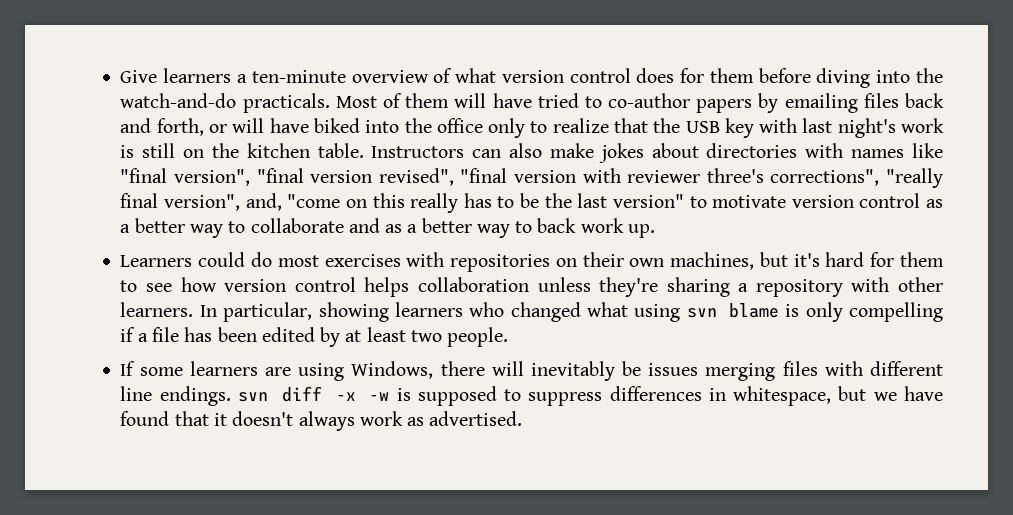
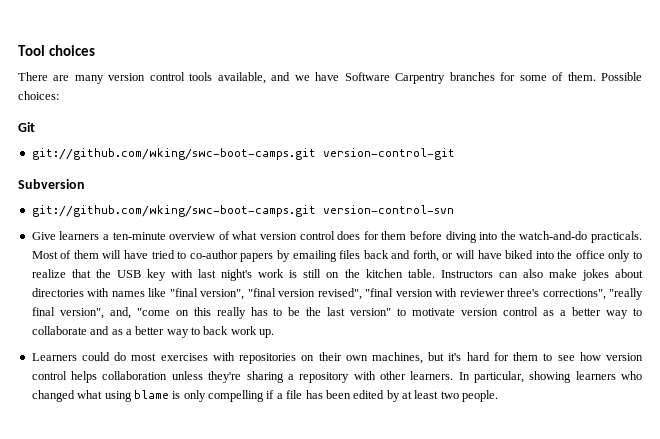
(120, 76) none -> [18,45,95,56] [18,72,643,84] [18,91,59,100] [18,122,35,132] [31,148,455,160] [18,179,85,189] [31,205,454,217] Tool choices // There are many version control tools available, and we have Software Carpentry branches for some of them. Possible choices: // Git // git://github.com/wking/swc-boot-camps.git version-control-git // Subversion // git://github.com/wking/swc-boot-camps.git version-control-svn //
[686,308,717,318] svn -> (132, 396) none
[120,361,943,381] [120,386,943,406] [120,411,523,431] // If some learners are using Windows, there will inevitably be issues merging files with different line endings. svn diff -x -w is supposed to suppress differences in whitespace, but we have found that it doesn't always work as advertised. -> (499, 396) none

